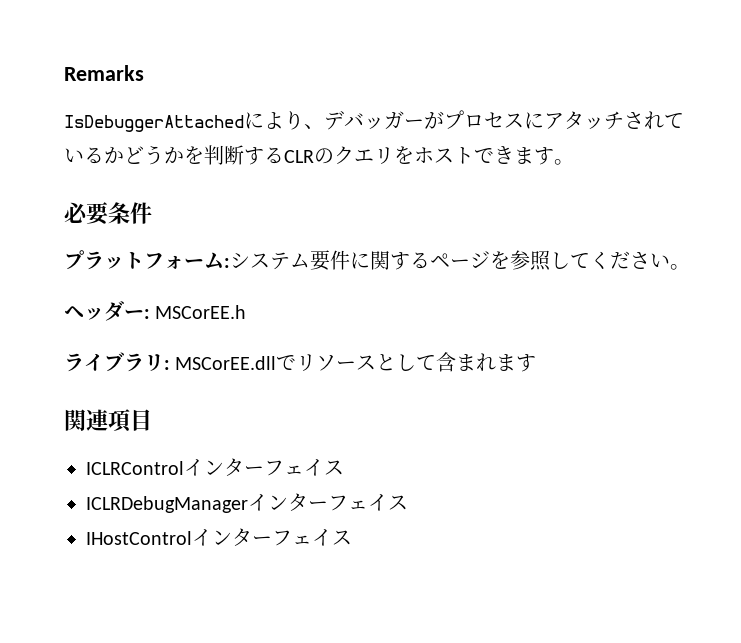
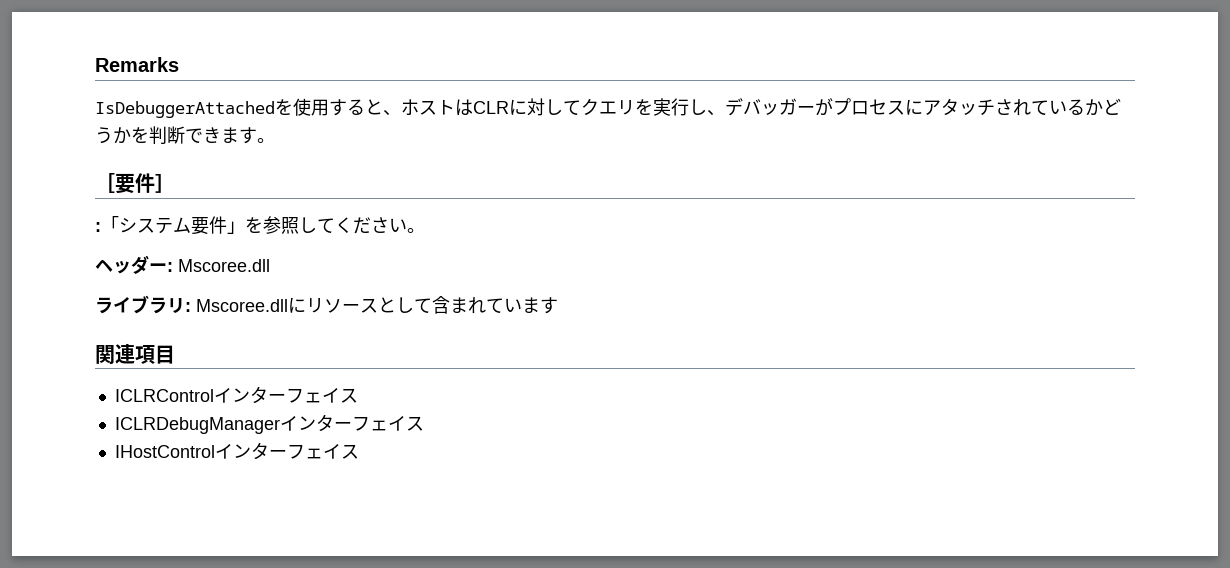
[244,111,304,130] により -> [275,98,707,116] を使用すると、ホストはCLRに対してクエリを実行し
[244,146,474,165] するCLRのクエリをホスト -> (185, 135) none
[64,202,152,225] [64,250,490,271] 必要条件 // プラットフォーム:システム要件に関するページ -> [95,173,175,194] [95,216,245,235] ［要件］ // :「システム要件」
[155,305,247,319] MSCorEE.h -> [178,259,270,272] Mscoree.dll
[175,355,297,370] MSCorEE.dllで -> [196,297,306,313] Mscoree.dllに
(497, 362) none -> [486,298,522,313] てい

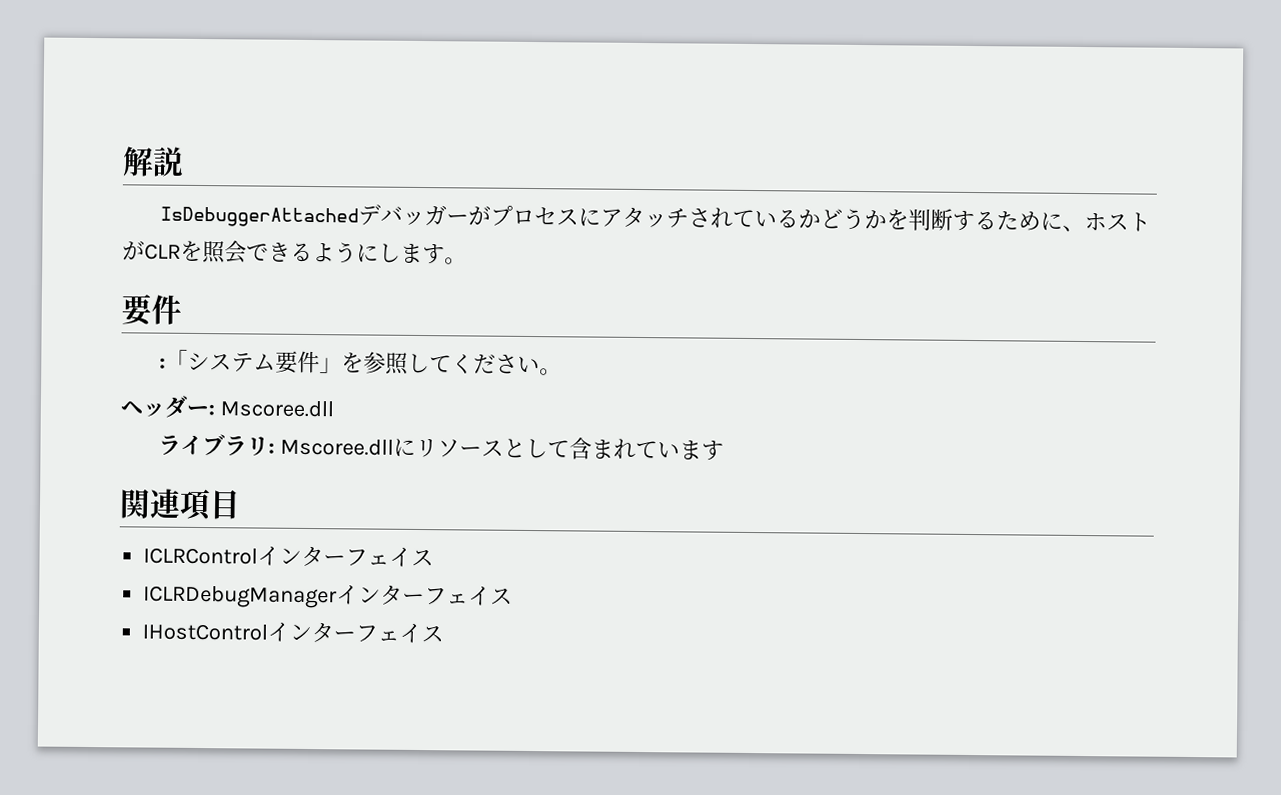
[95,57,179,72] Remarks -> [122,146,184,177] 解説
[275,98,725,116] を使用すると、ホストはCLRに対してクエリを実行し、 -> (359, 217) none
[185,127,221,143] でき -> [951,210,1151,233] [122,240,401,264] するために、ホストがCLRを照会できるようにし
[95,173,175,194] ［要件］ -> [121,294,182,327] 要件

